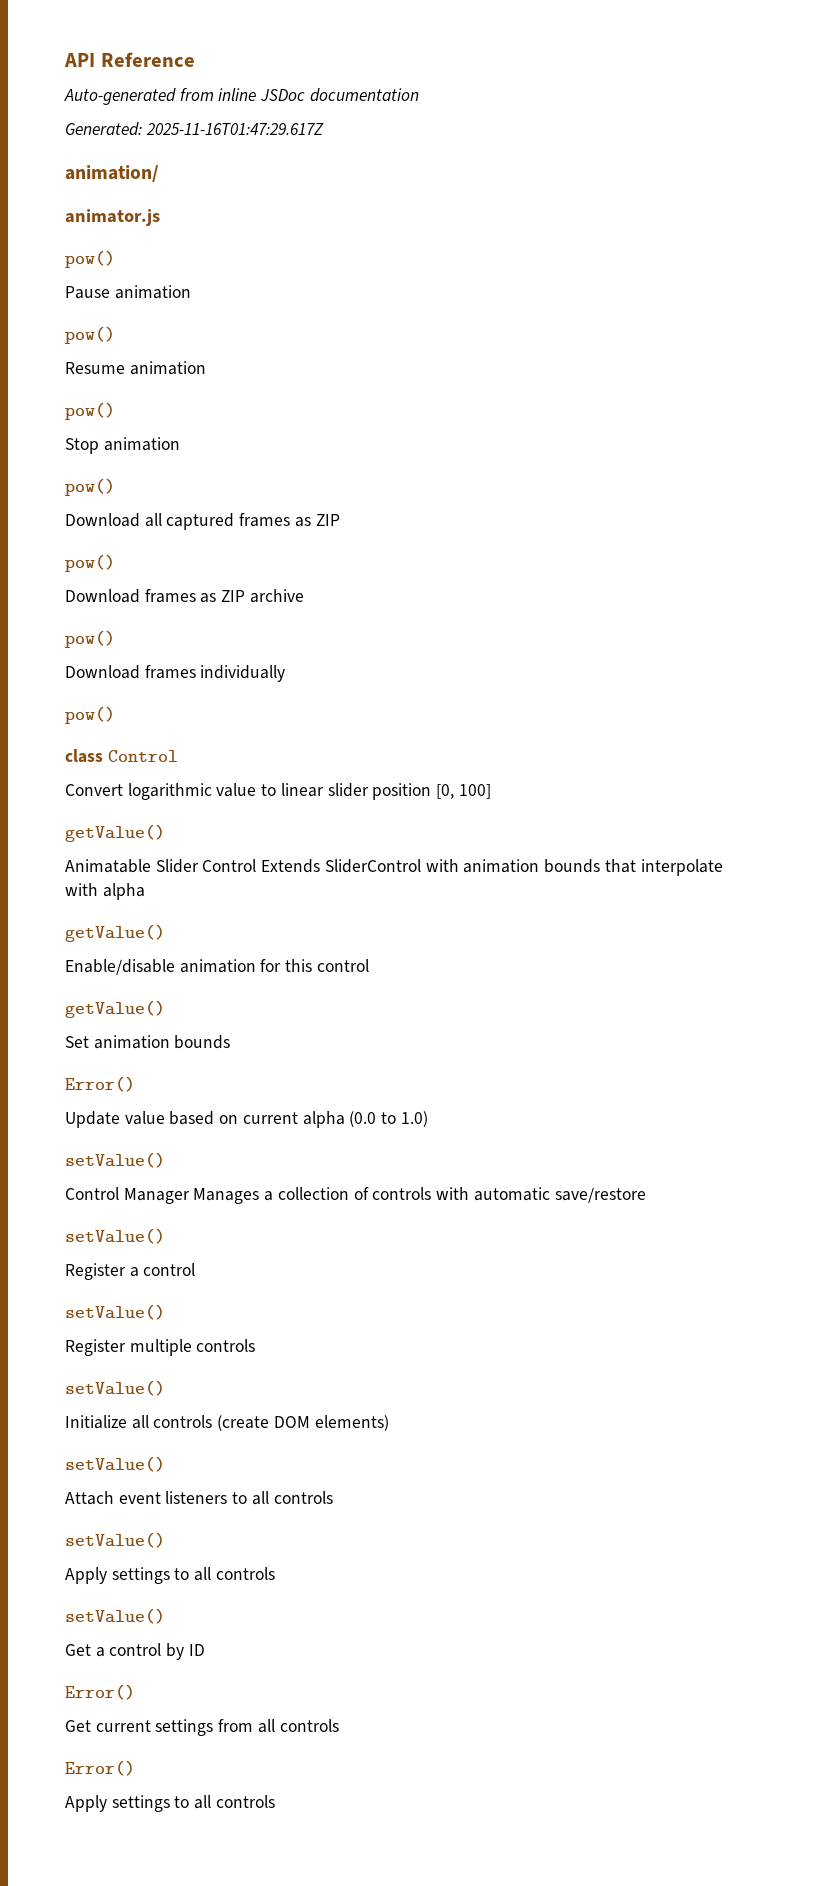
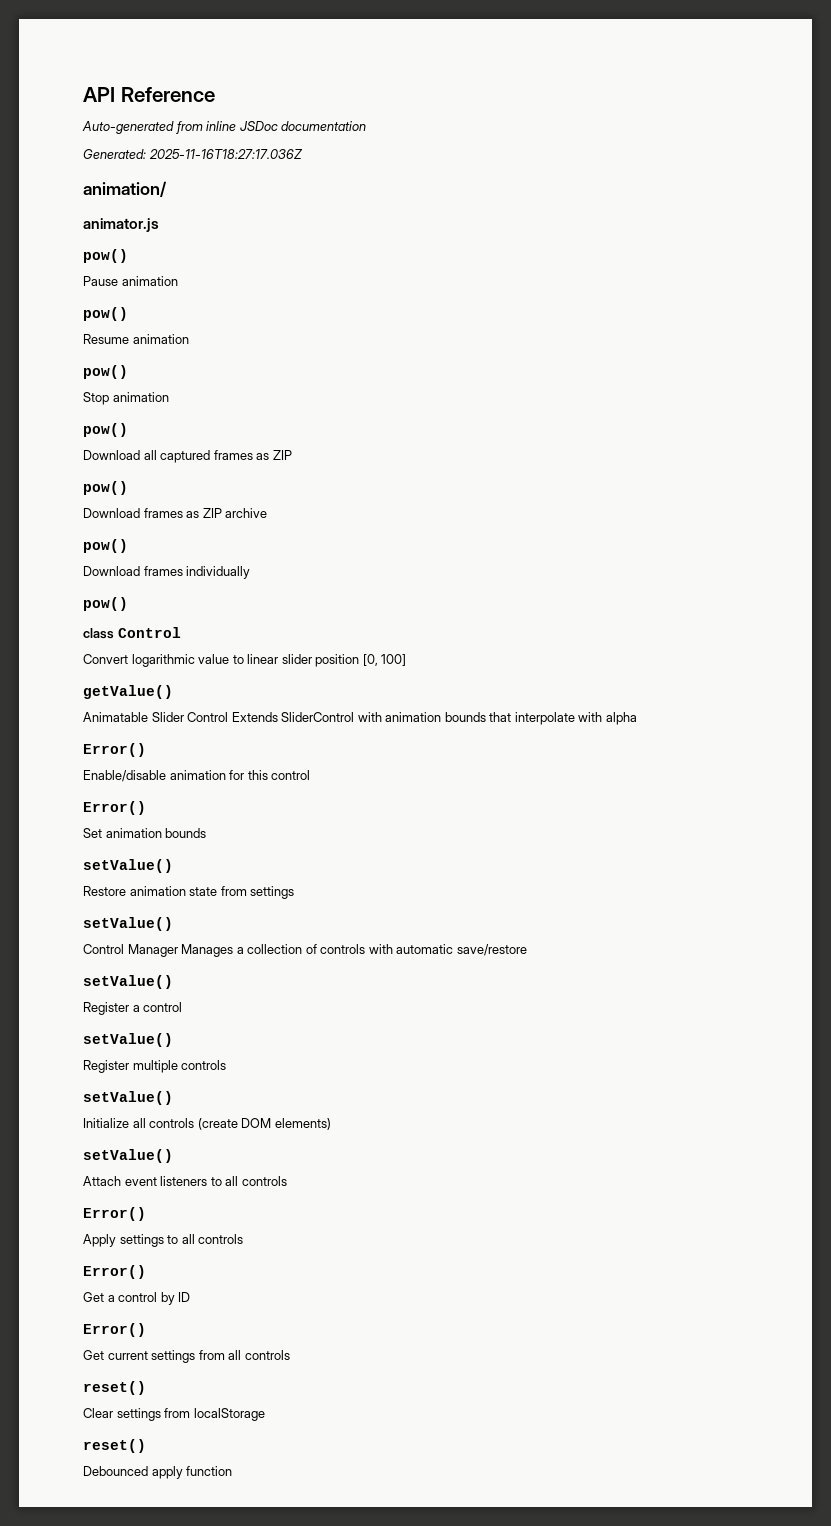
[145,123,324,135] 2025-11-16T01:47:29.617Z -> [148,149,303,159] 2025-11-16T18:27:17.036Z
[65,924,165,942] getValue() -> [83,743,146,757] Error()
[65,1000,165,1018] getValue() -> [83,801,146,815] Error()
[65,1076,135,1092] [65,1111,428,1128] Error() // Update value based on current alpha (0.0 to 1.0) -> [83,859,173,873] [83,886,295,899] setValue() // Restore animation state from settings
[65,1532,165,1548] setValue() -> [83,1207,146,1221] Error()
[65,1608,165,1624] setValue() -> [83,1265,146,1279] Error()
[65,1760,135,1776] [65,1795,275,1812] Error() // Apply settings to all controls -> [83,1381,146,1395] [83,1408,265,1421] [83,1439,146,1453] [83,1466,233,1479] reset() // Clear settings from localStorage // reset() // Debounced apply function

